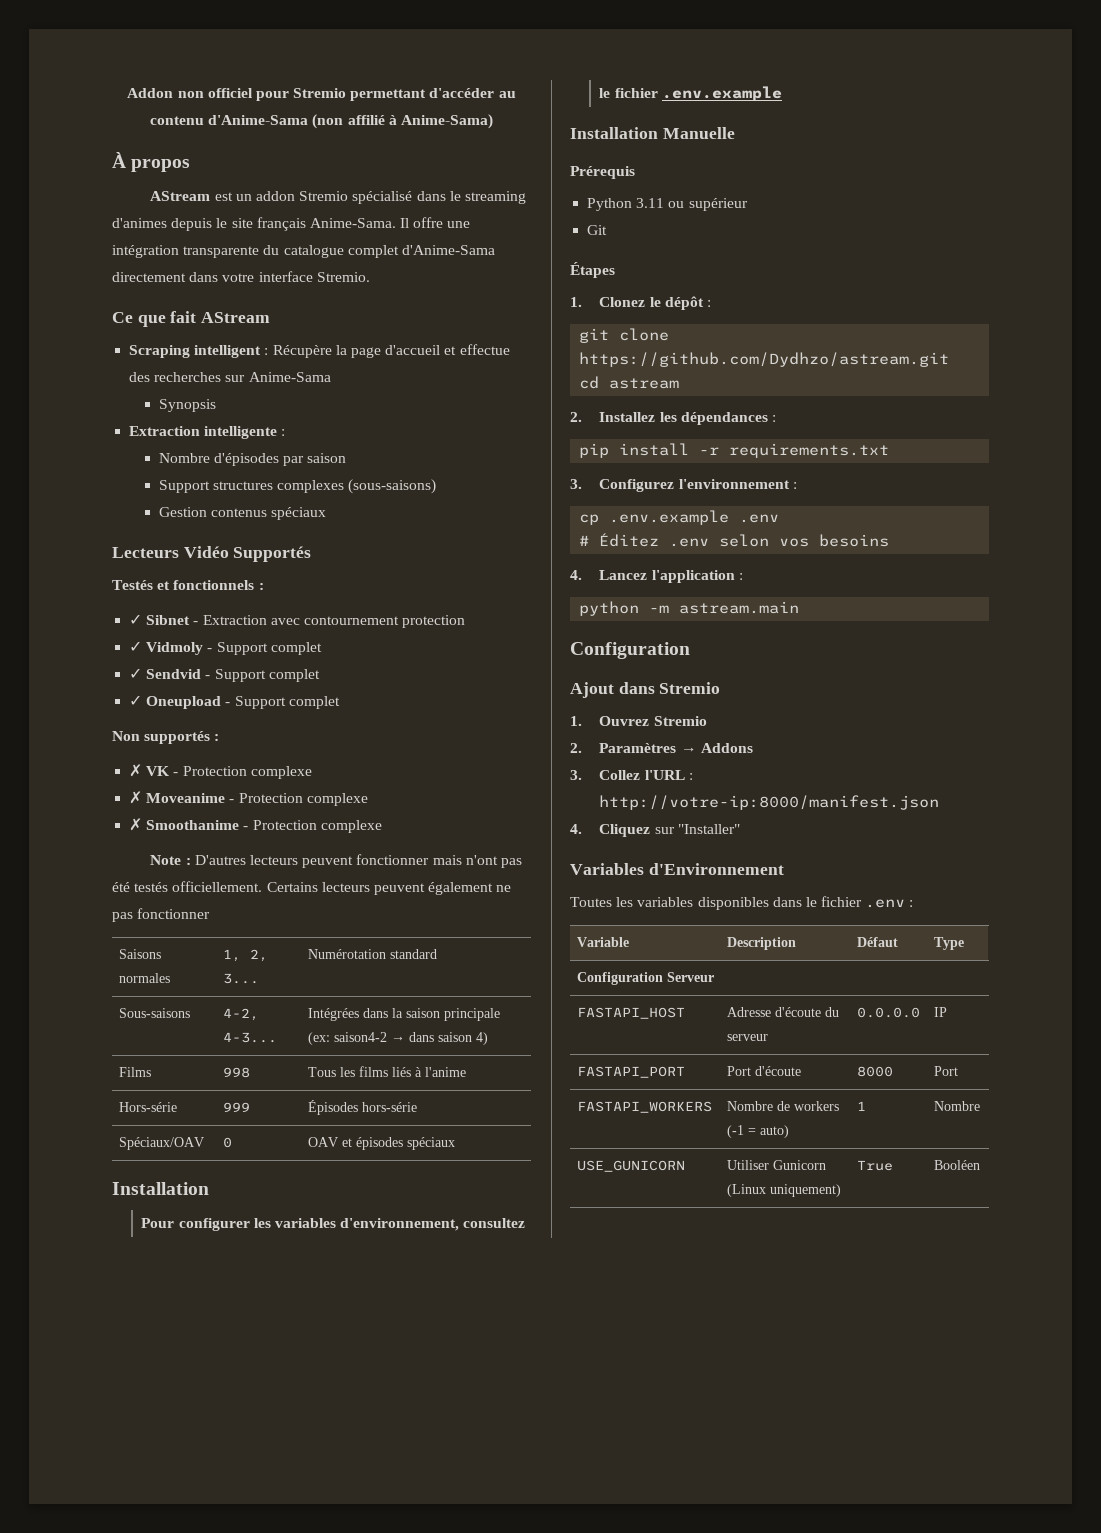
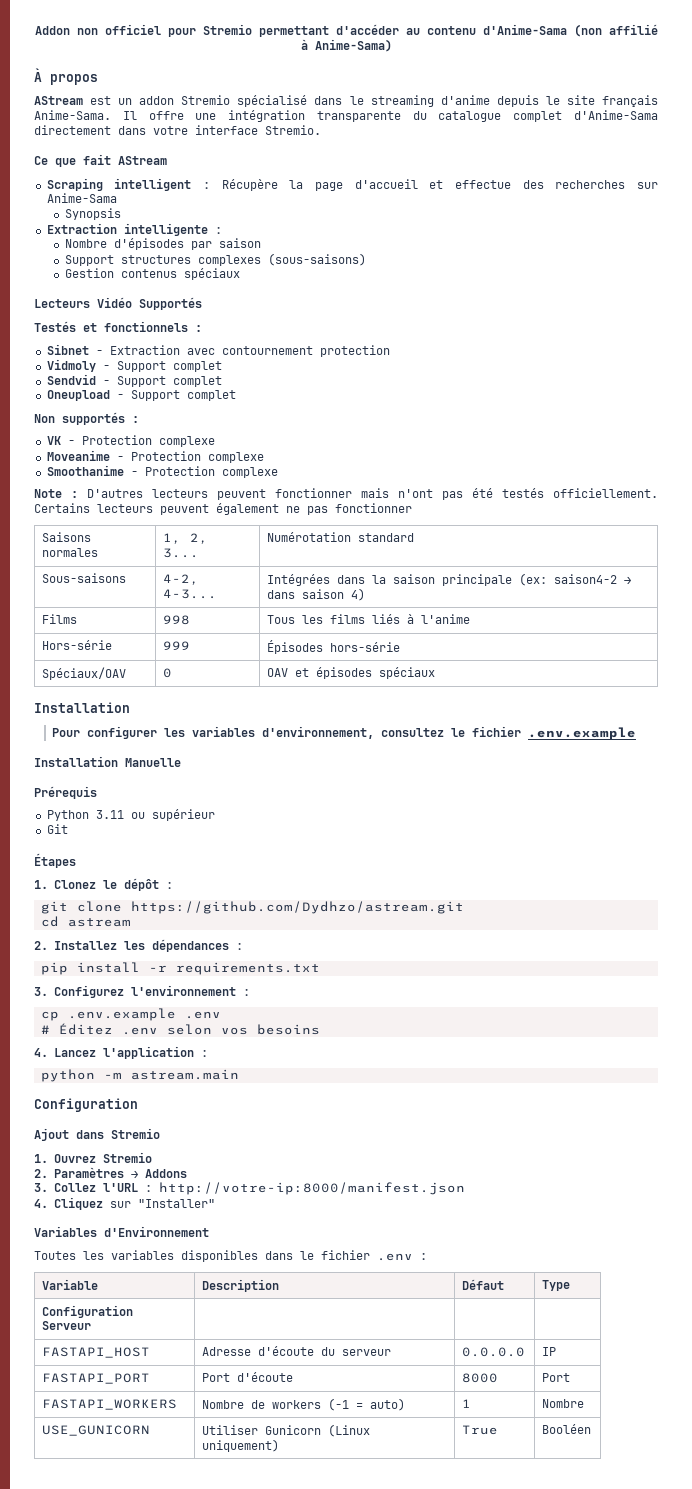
[112,218,167,228] d'animes -> [440,95,490,105] d'anime
[129,614,143,625] ✓ -> (202, 328) none
[129,641,143,652] ✓ -> (390, 351) none
[129,668,143,679] ✓ -> (222, 366) none
[129,695,143,706] ✓ -> (222, 381) none
[129,764,143,777] ✗ -> (139, 419) none
[129,791,143,804] ✗ -> (215, 441) none
[129,818,143,831] ✗ -> (264, 457) none

